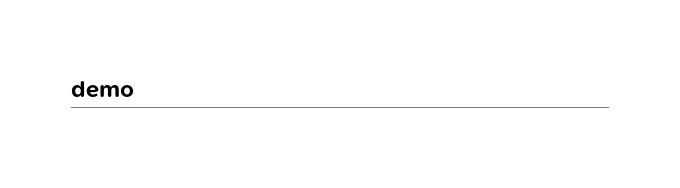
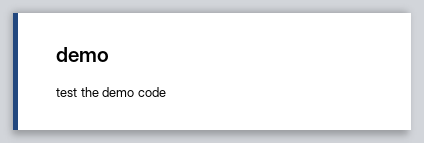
[71,81,134,98] demo -> [56,47,109,62] [56,87,166,97] demo // test the demo code

